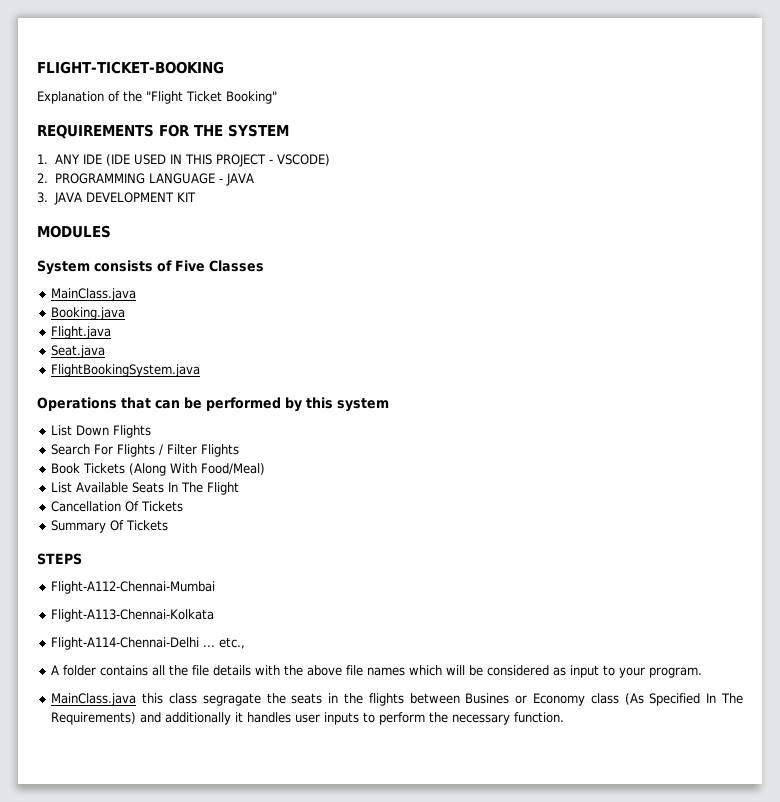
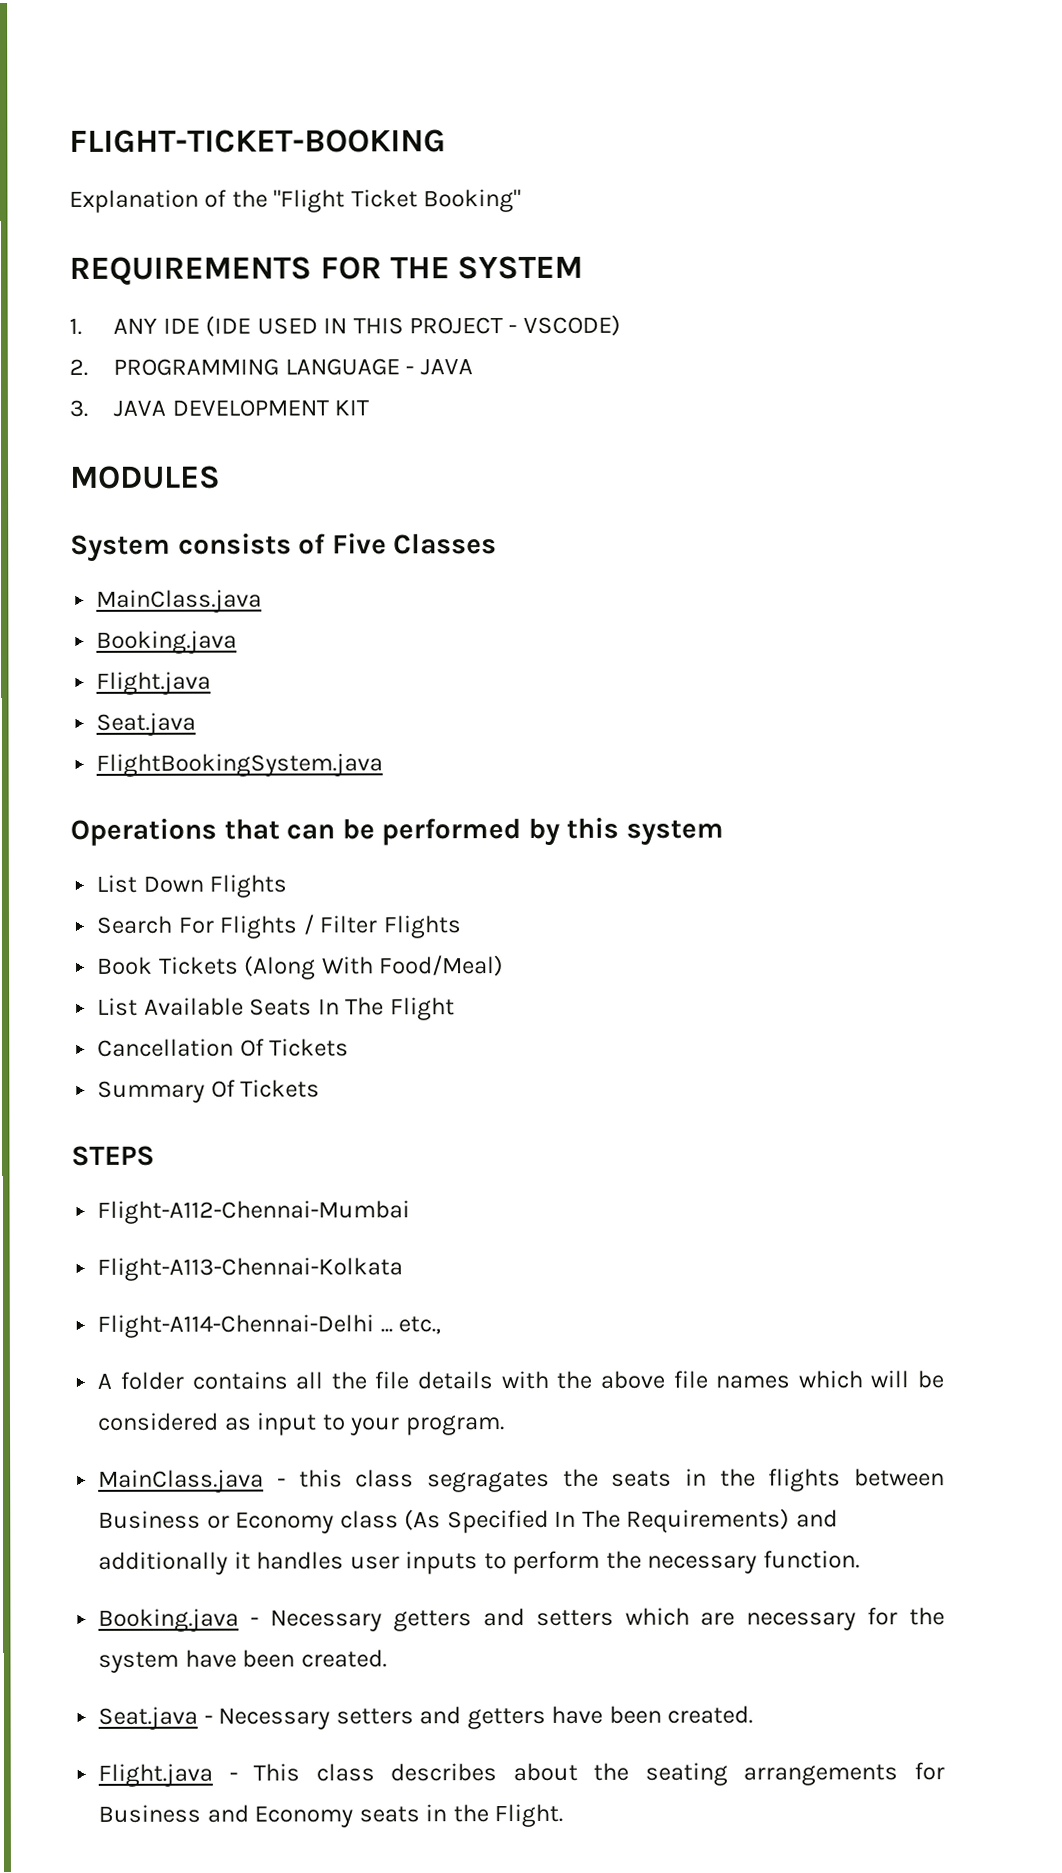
(137, 699) none -> [277,1478,287,1487] -
[202,693,261,706] segragate -> [427,1470,551,1493] segragates
[465,693,510,704] Busines -> [98,1510,202,1529] Business
(565, 717) none -> [98,1607,946,1632] [98,1649,387,1673] [98,1705,754,1730] [98,1762,945,1787] [98,1803,564,1828] // Booking.java - Necessary getters and setters which are necessary for the system have been created. // Seat.java - Necessary setters and getters have been created. // Flight.java - This class describes about the seating arrangements for Business and Economy seats in the Flight.

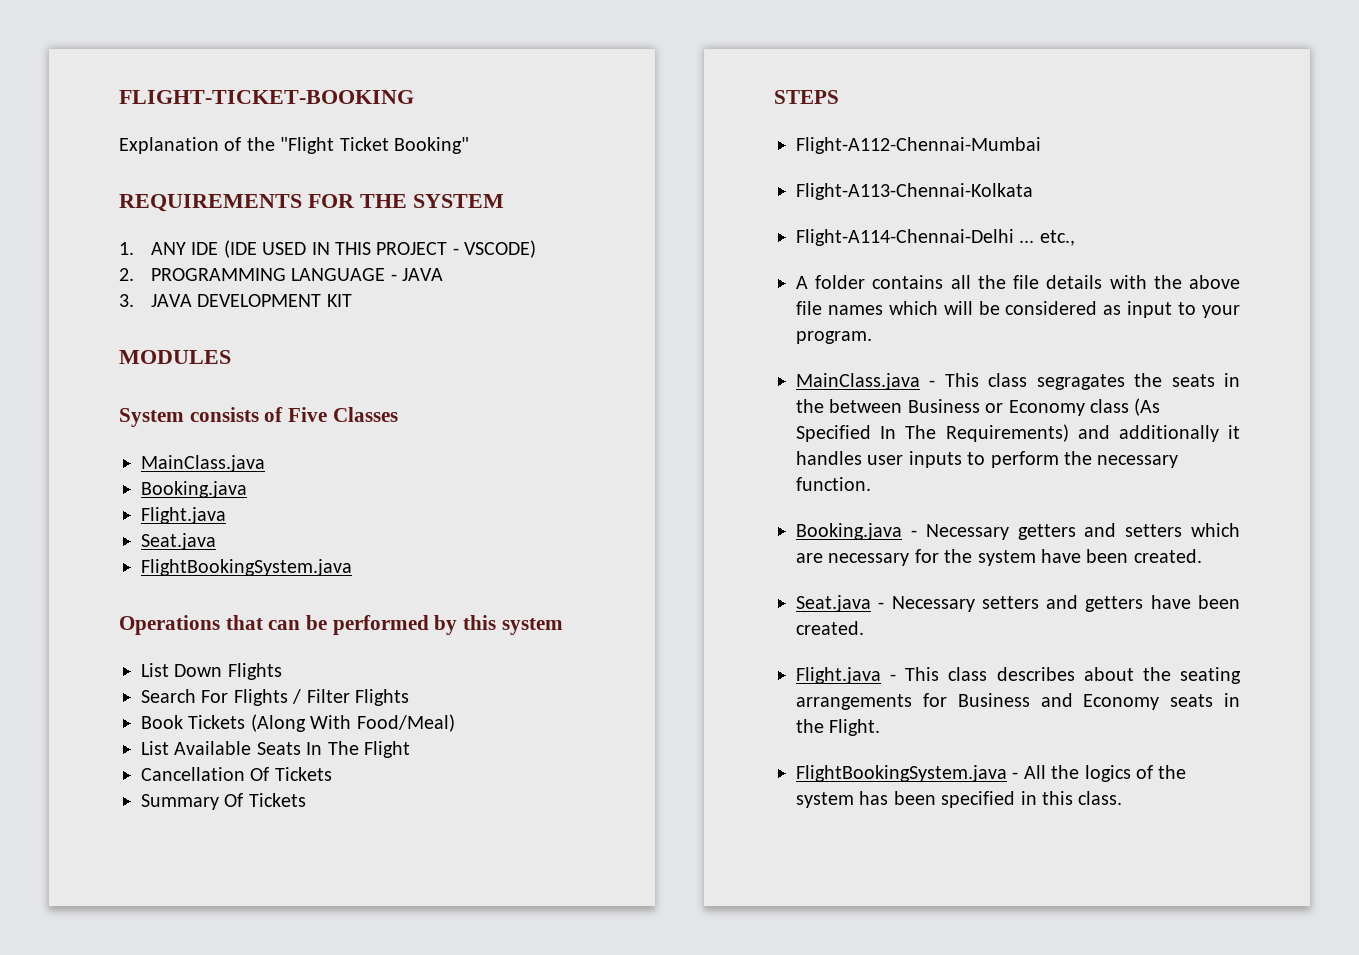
[298,1469,343,1488] this -> [944,373,979,387] This
[768,1468,842,1492] flights -> (824, 406) none
(564, 1815) none -> [796,765,1187,782] [796,791,1123,808] // FlightBookingSystem.java - All the logics of the system has been specified in this class.

